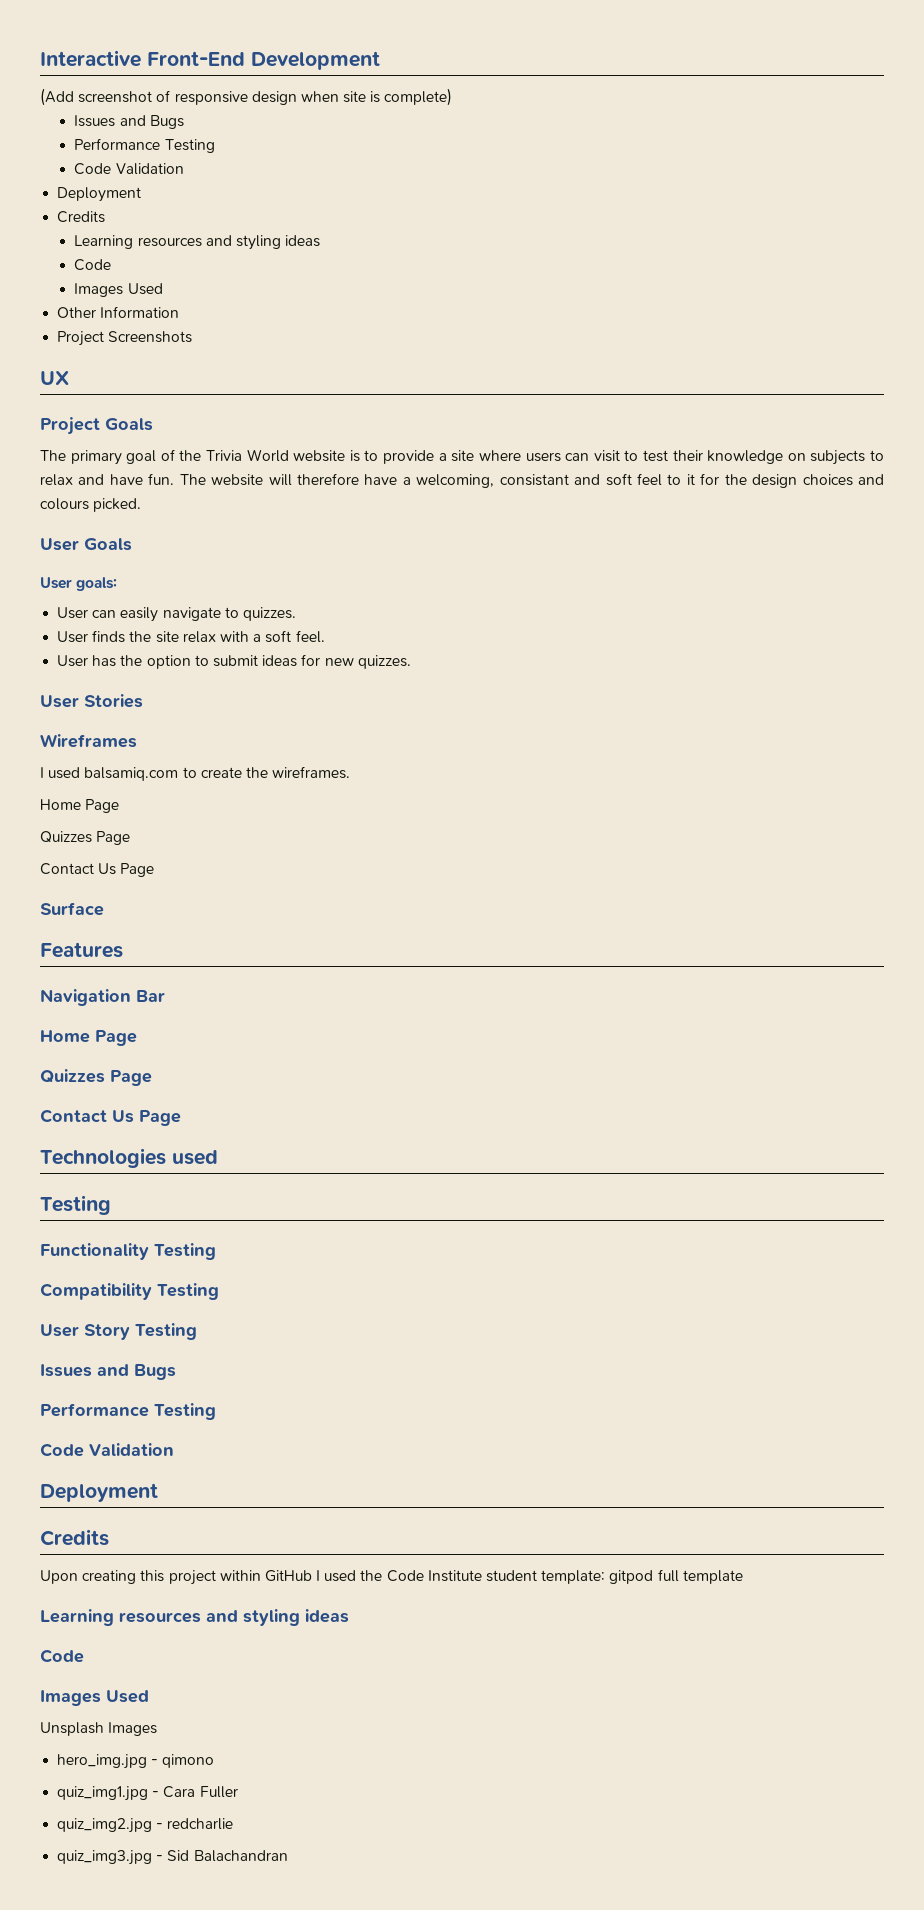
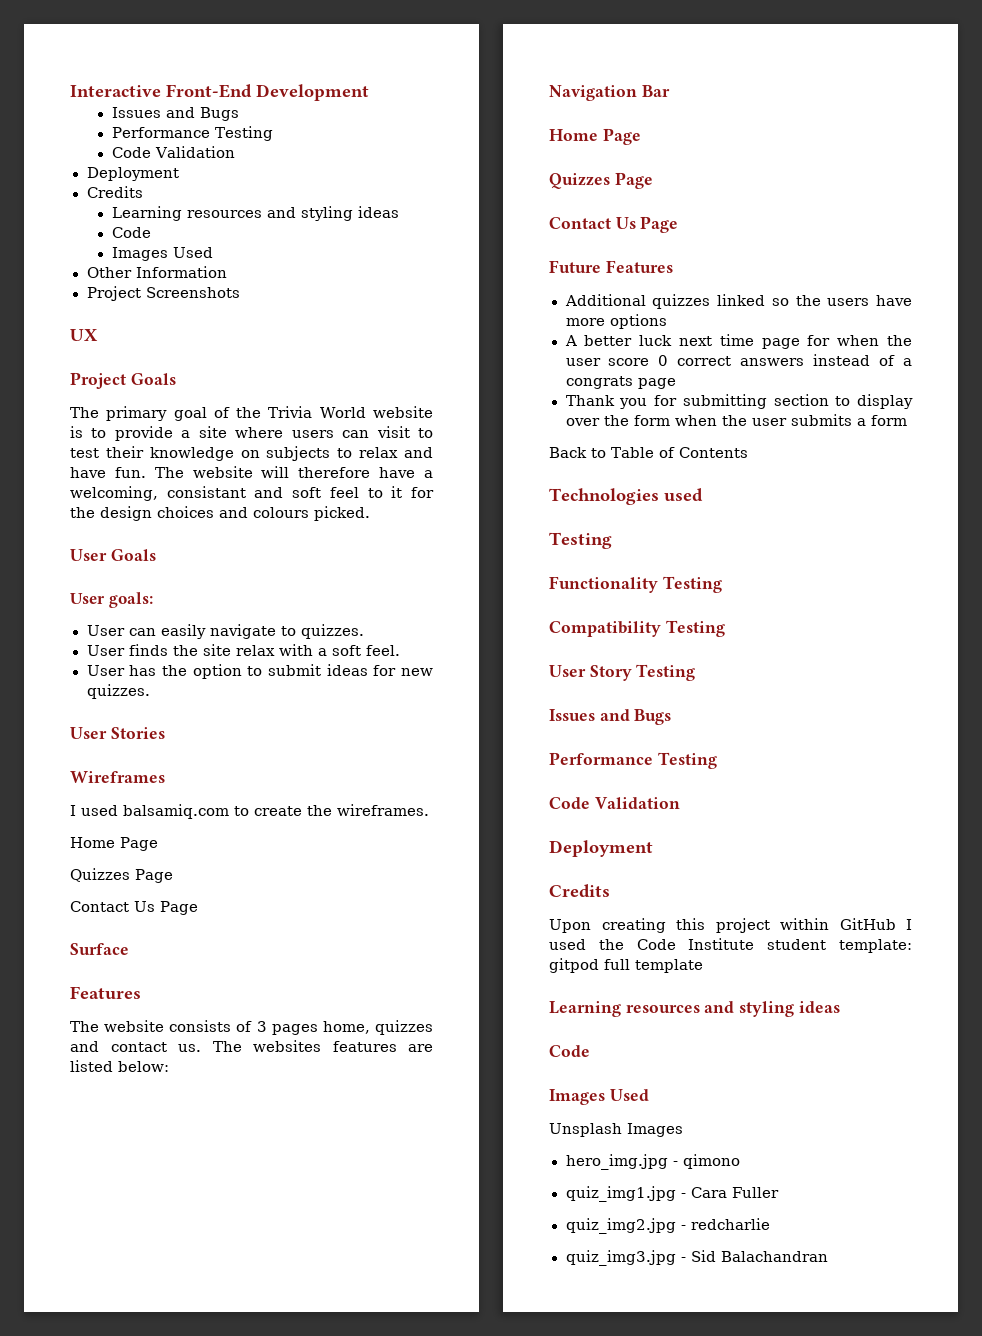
[40,88,453,106] // (Add screenshot of responsive design when site is complete) -> (369, 92) none
(123, 950) none -> [70,1020,433,1035] [70,1040,433,1052] [70,1060,169,1072] // The website consists of 3 pages home, quizzes and contact us. The websites features are listed below:
(181, 1118) none -> [549,260,673,273] [564,294,912,309] [565,314,667,329] [564,334,912,349] [565,354,912,366] [565,376,676,389] [565,394,913,409] [565,414,907,426] [549,447,748,458] // Future Features // Additional quizzes linked so the users have more options // A better luck next time page for when the user score 0 correct answers instead of a congrats page // Thank you for submitting section to display over the form when the user submits a form // Back to Table of Contents

